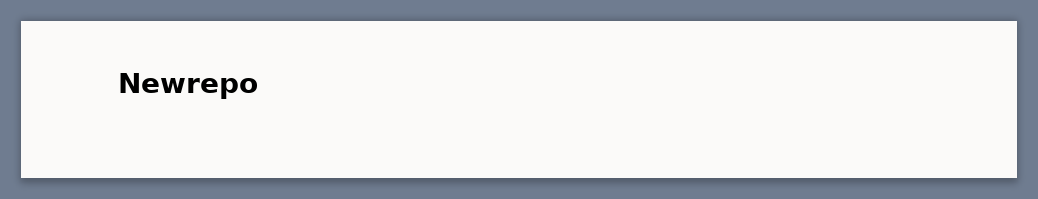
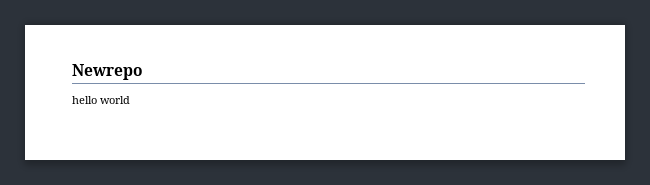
(258, 86) none -> [72,96,130,104] // hello world

